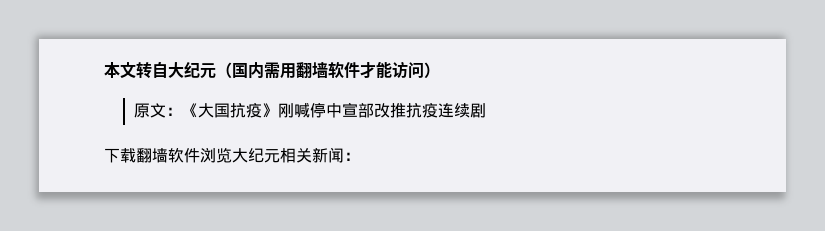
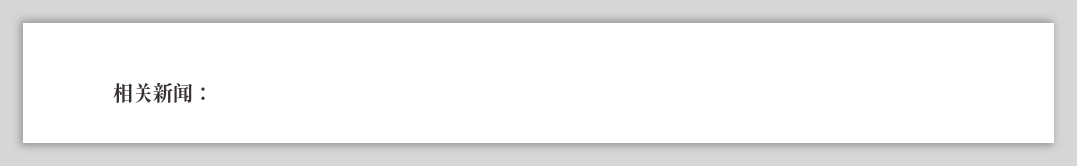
[104,61,440,79] [133,102,486,118] [104,147,280,163] 本文转自大纪元（国内需用翻墙软件才能访问） // 原文：《大国抗疫》刚喊停中宣部改推抗疫连续剧 // 下载翻墙软件浏览大纪元 -> (113, 93) none

